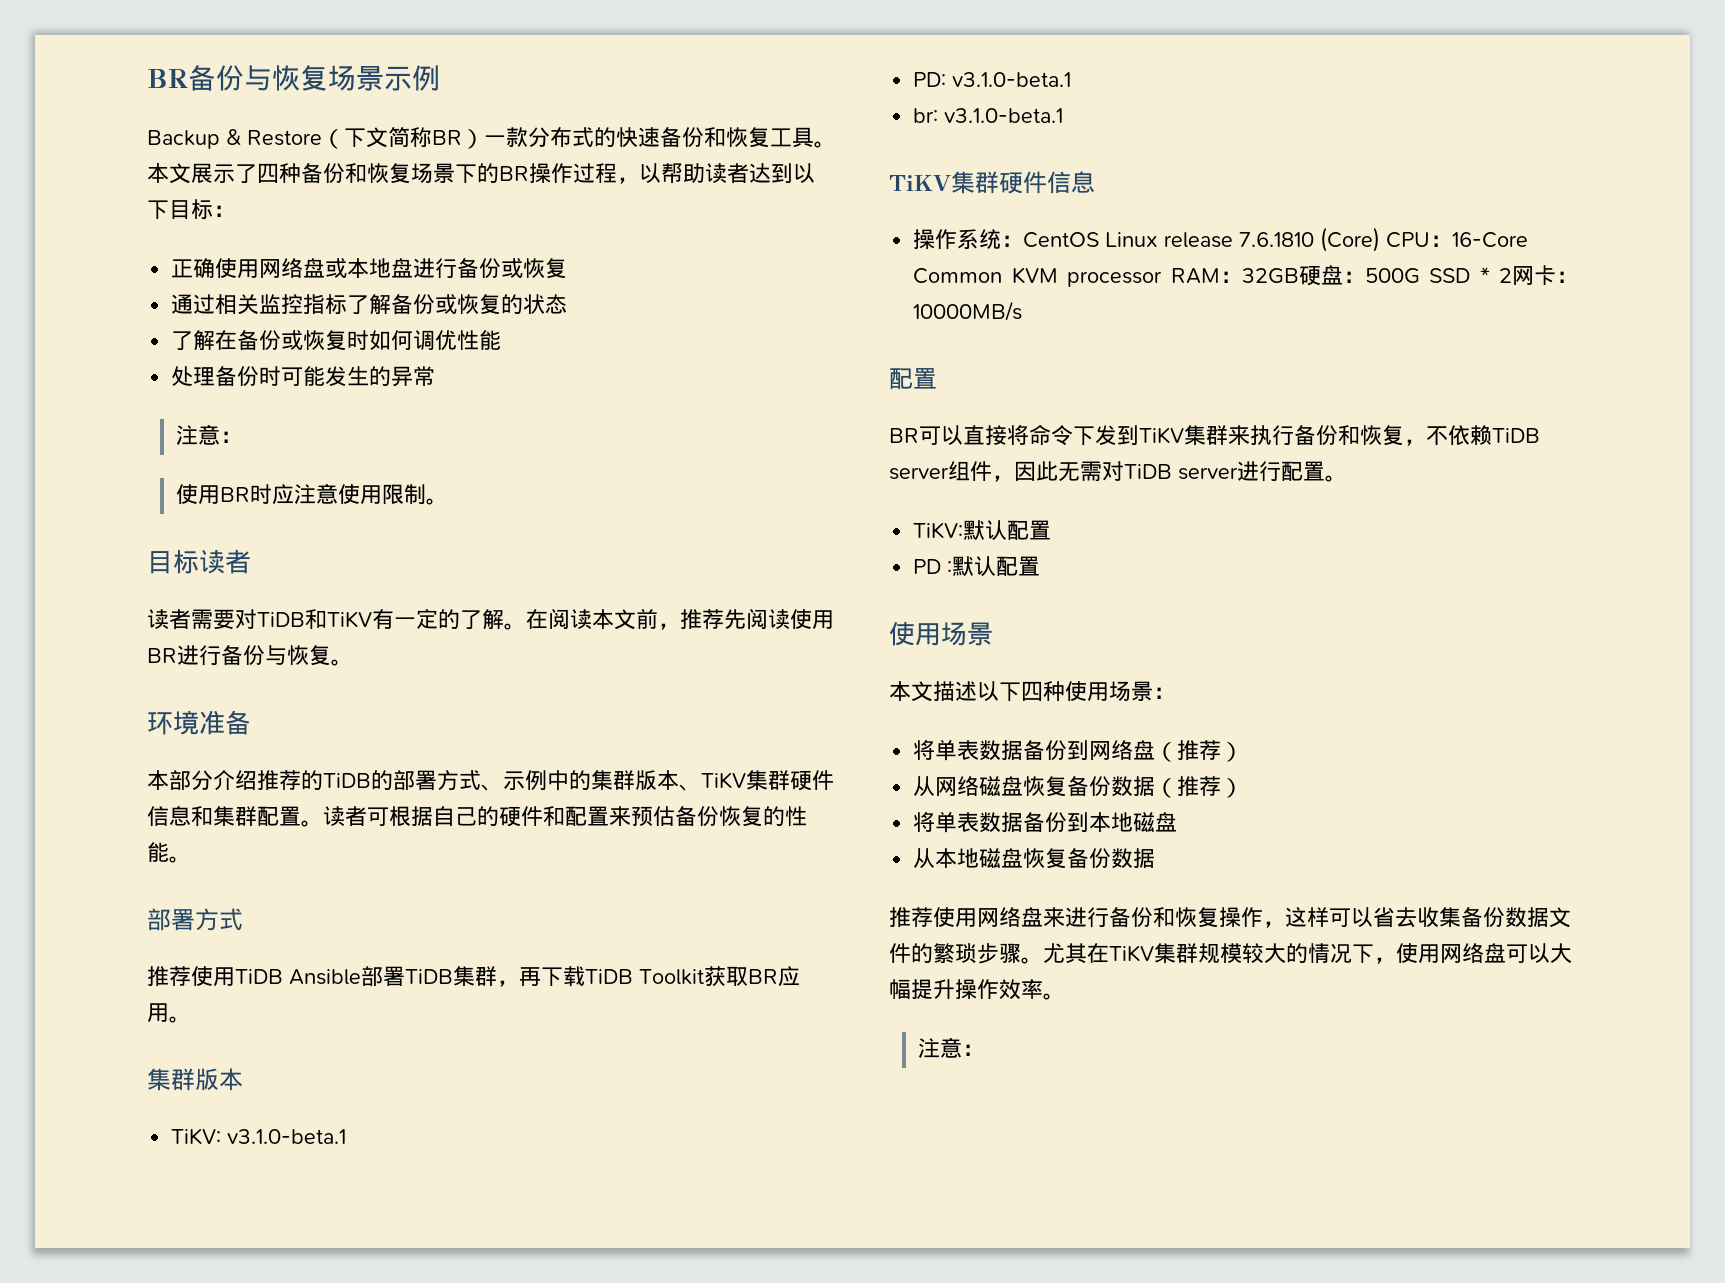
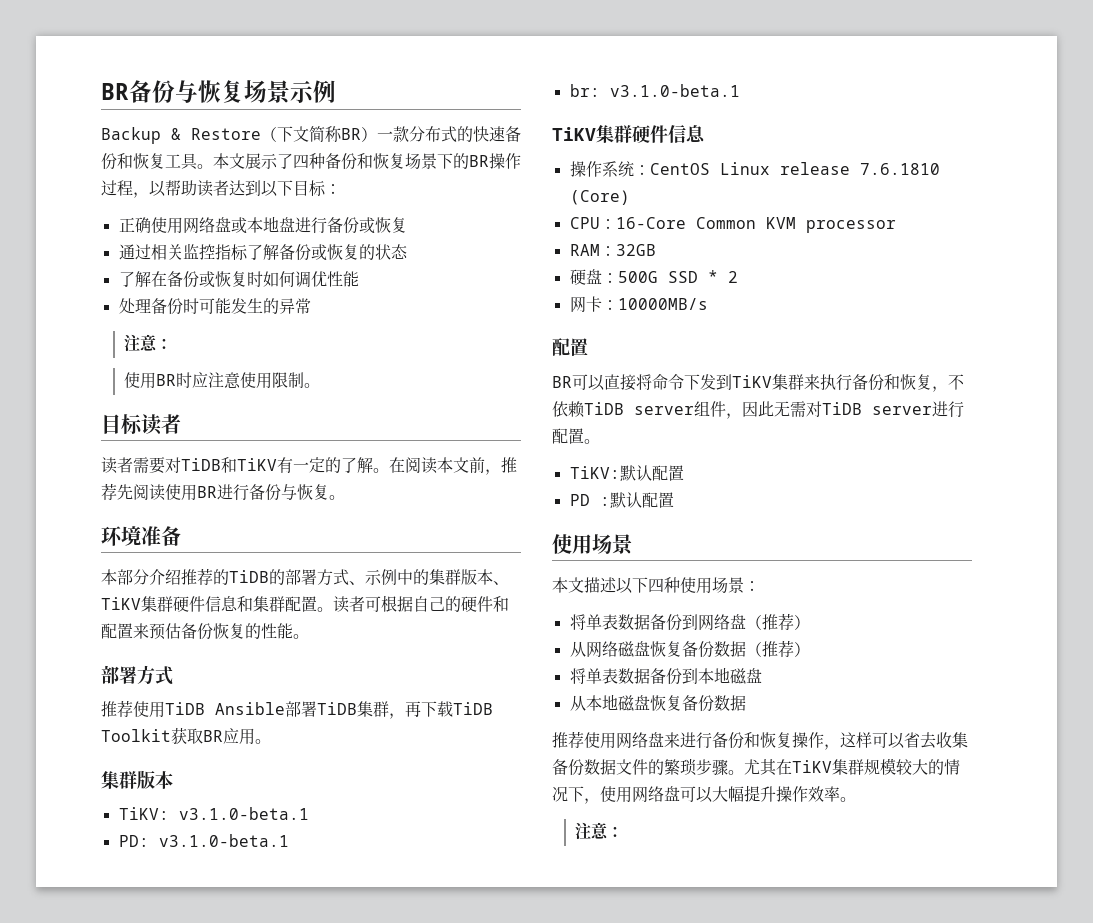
(1381, 239) none -> (630, 197) //
(1163, 279) none -> (896, 226) //
(1299, 276) none -> (656, 250) //
(1512, 275) none -> (738, 277) //

